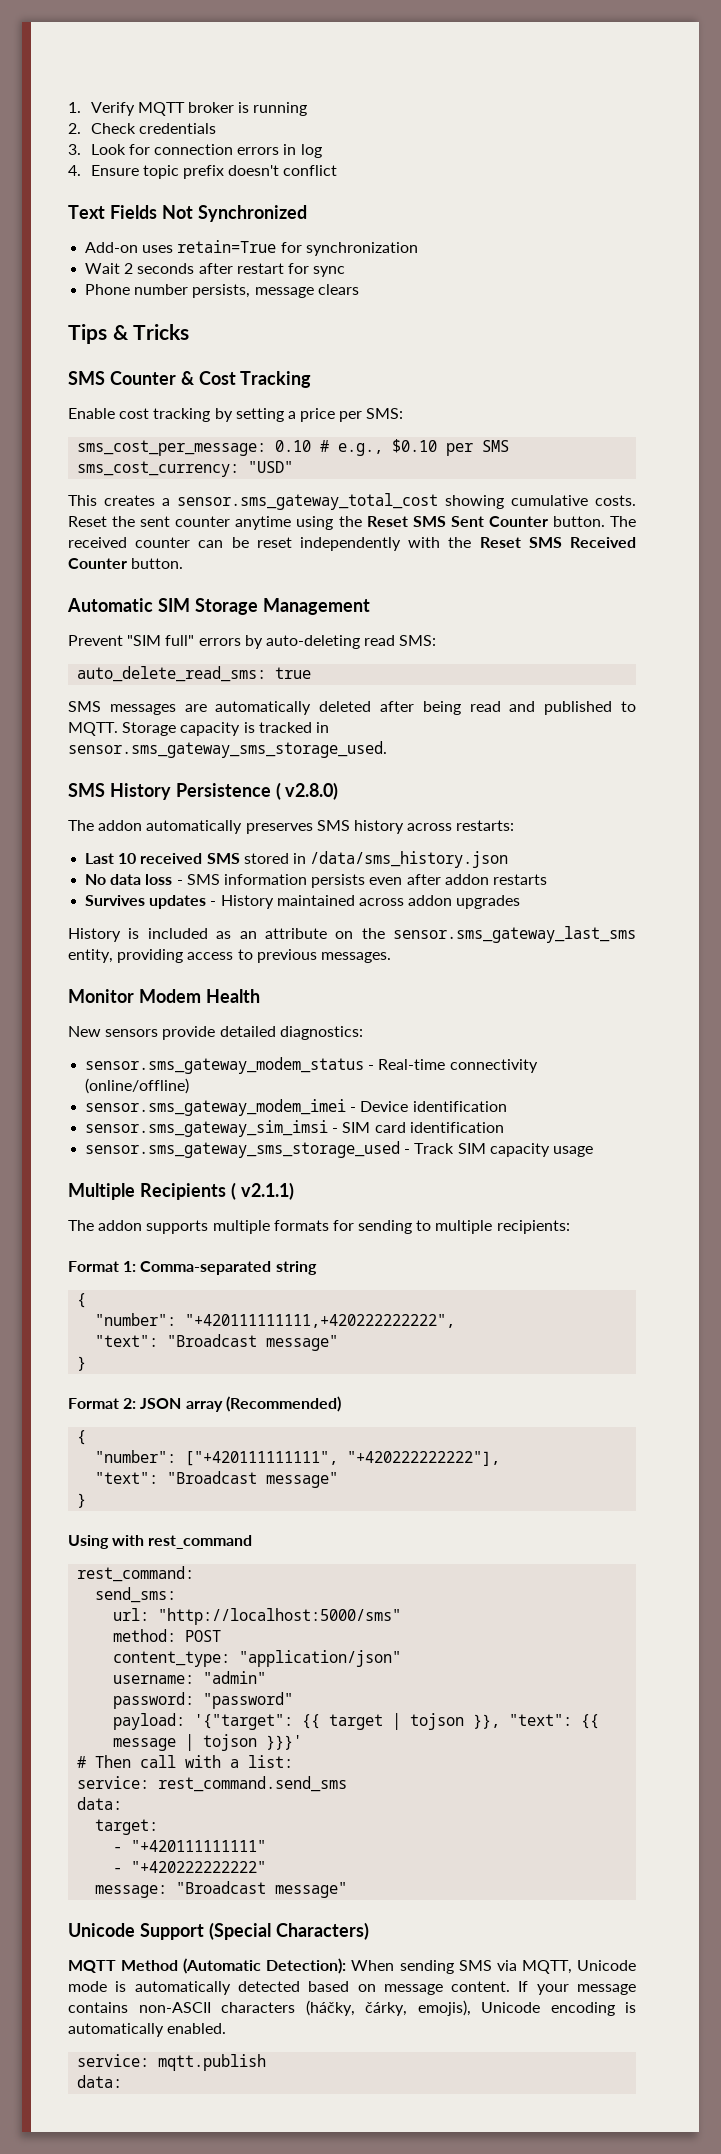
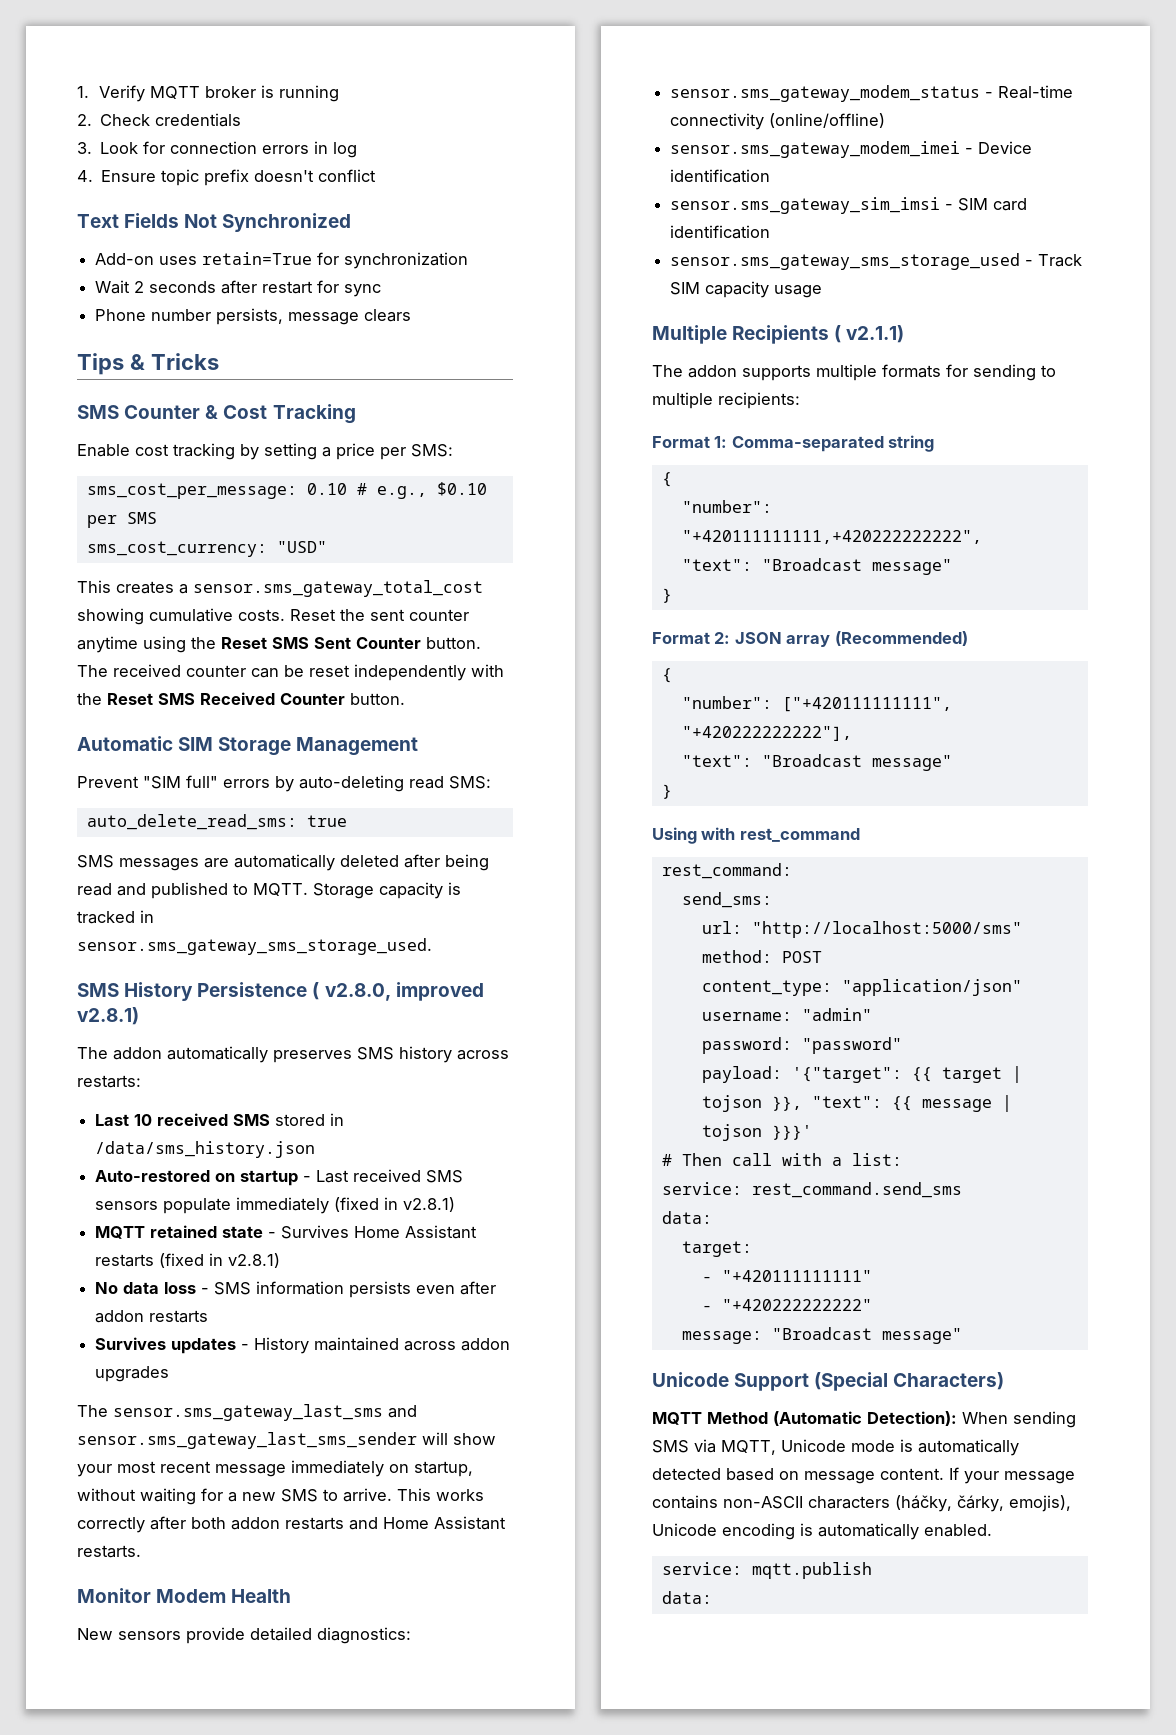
[285,782,339,800] v2.8.0) -> [324,982,484,1001] [77,1007,139,1025] v2.8.0, improved v2.8.1)
(509, 859) none -> [95,1169,464,1186] [95,1197,456,1214] [95,1225,478,1239] [95,1253,281,1268] // Auto-restored on startup - Last received SMS sensors populate immediately (fixed in v2.8.1) // MQTT retained state - Survives Home Assistant restarts (fixed in v2.8.1)
[68,926,636,943] [68,949,391,963] History is included as an attribute on the sensor.sms_gateway_last_sms entity, providing access to previous messages. -> [77,1404,417,1421] [77,1432,496,1449] [77,1460,473,1477] [77,1488,484,1505] [77,1516,506,1533] [77,1545,141,1558] The sensor.sms_gateway_last_sms and sensor.sms_gateway_last_sms_sender will show your most recent message immediately on startup, without waiting for a new SMS to arrive. This works correctly after both addon restarts and Home Assistant restarts.

